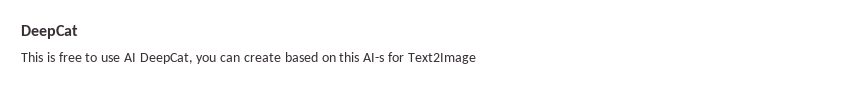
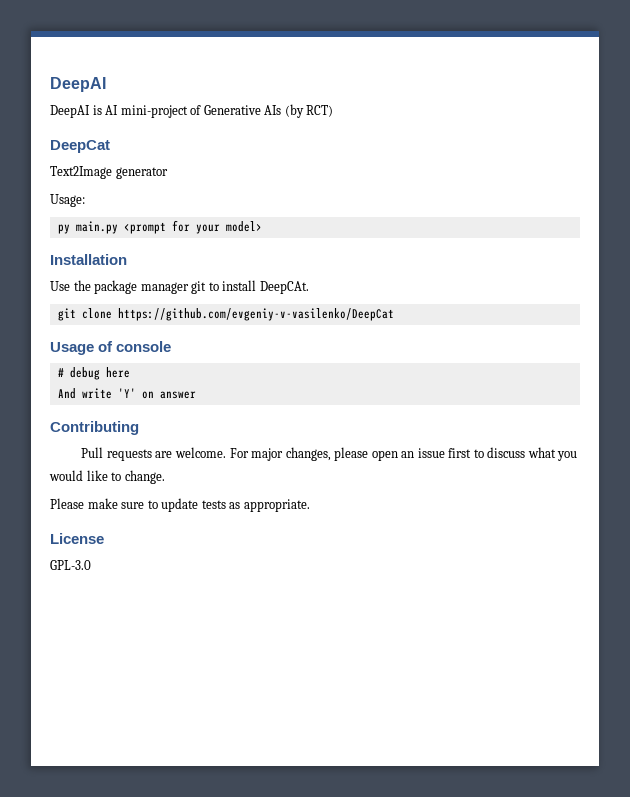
[21,25,78,39] [21,52,476,64] DeepCat // This is free to use AI DeepCat, you can create based on this AI-s for Text2Image -> [50,77,106,92] [50,104,334,118] [50,140,110,153] [50,166,168,179] [50,194,85,207] [57,220,262,234] [50,254,127,265] [50,280,309,294] [57,308,394,321] [50,341,172,355] [57,367,130,380] [57,388,196,399] [50,421,139,435] [81,447,578,461] [49,470,165,484] [50,498,310,512] [50,533,104,544] [50,560,91,570] DeepAI // DeepAI is AI mini-project of Generative AIs (by RCT) // DeepCat // Text2Image generator // Usage: // py main.py <prompt for your model> // Installation // Use the package manager git to install DeepCAt. // git clone https://github.com/evgeniy-v-vasilenko/DeepCat // Usage of console // # debug here // And write 'Y' on answer // Contributing // Pull requests are welcome. For major changes, please open an issue first to discuss what you would like to change. // Please make sure to update tests as appropriate. // License // GPL-3.0

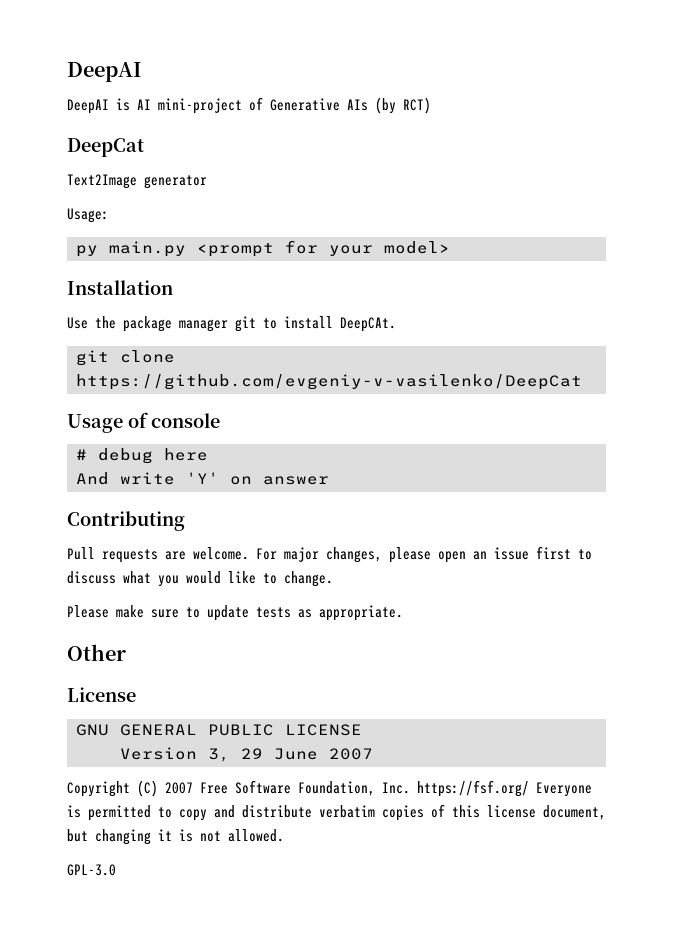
(310, 505) none -> [67,644,126,661] // Other
(104, 538) none -> [76,724,362,736] [120,747,373,762] [67,780,592,797] [67,804,606,821] [67,829,284,845] // GNU GENERAL PUBLIC LICENSE // Version 3, 29 June 2007 // Copyright (C) 2007 Free Software Foundation, Inc. https://fsf.org/ Everyone is permitted to copy and distribute verbatim copies of this license document, but changing it is not allowed.

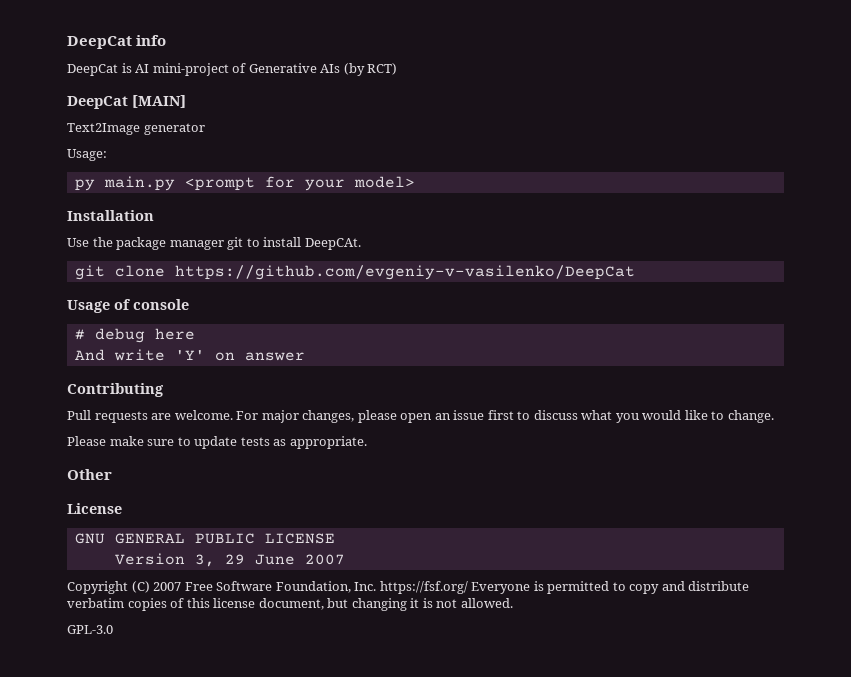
[67,62,142,82] [67,99,109,114] DeepAI // DeepAI -> [67,35,167,49] [67,64,118,76] DeepCat info // DeepCat
(144, 147) none -> [132,95,186,108] [MAIN]

